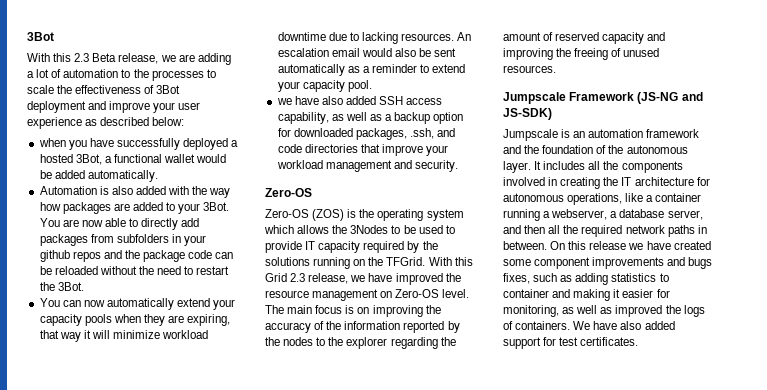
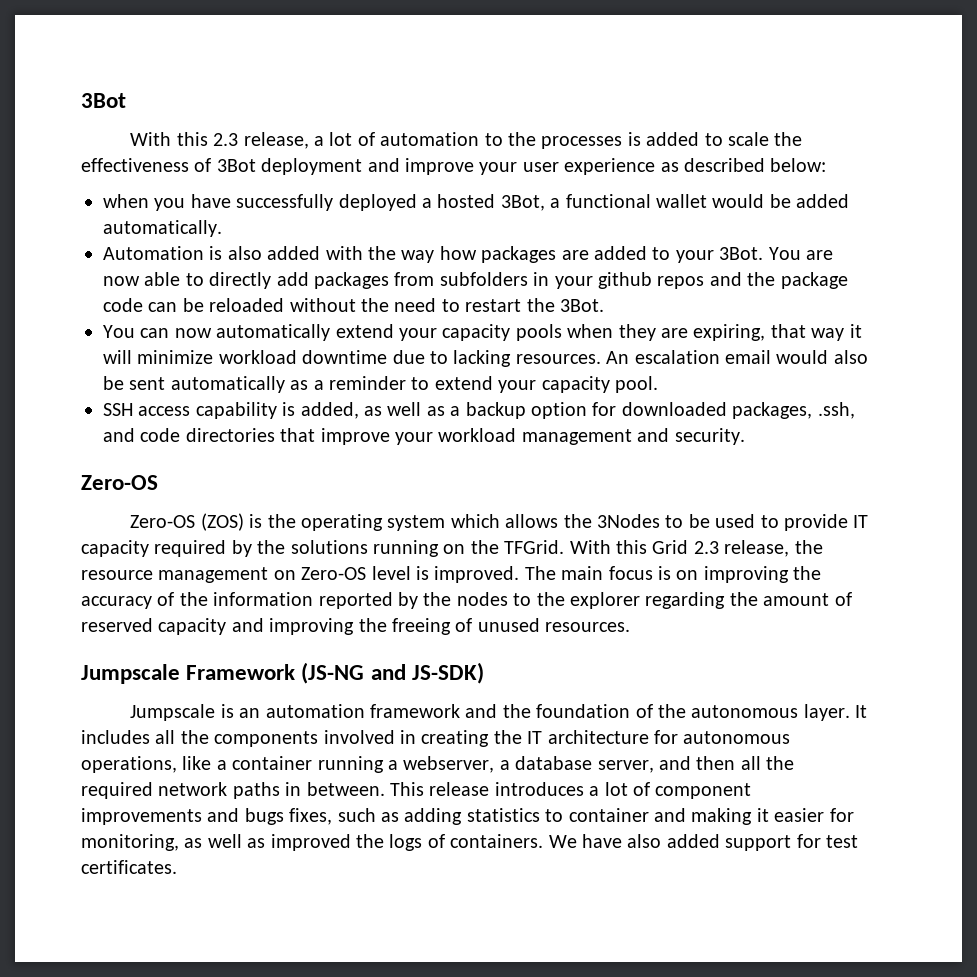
[92,53,231,65] Beta release, we are adding -> [243,132,309,149] release,
(204, 75) none -> [627,132,700,146] is added
[276,96,443,105] [277,112,329,124] we have also added SSH access capability, -> [103,402,359,419] SSH access capability is added,
[350,273,443,285] we have improved -> (790, 548) none
[442,289,470,298] level. -> [371,566,520,583] level is improved.
[550,241,711,250] [503,259,531,266] On this release we have created some -> [390,782,650,796] This release introduces a lot of

